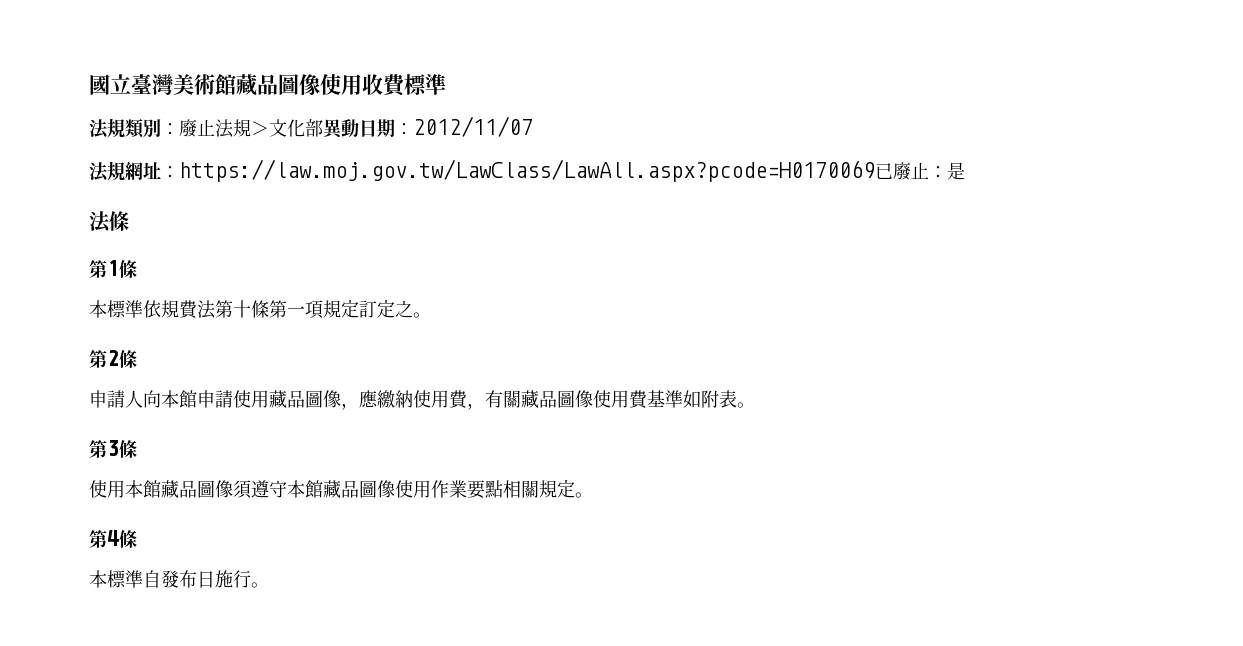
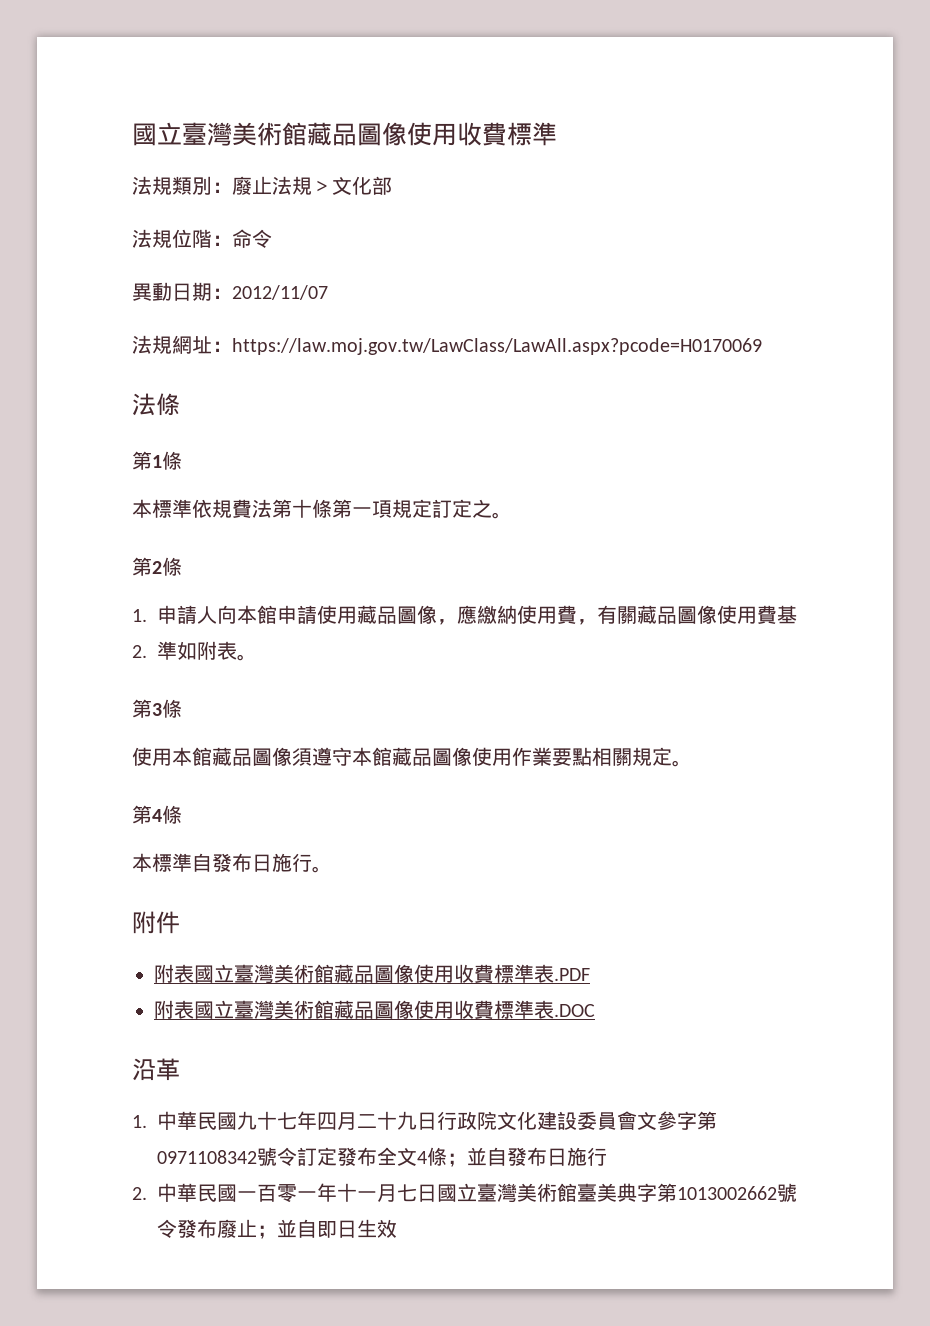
(323, 128) none -> [132,229,272,248] // 法規位階：命令 //
[875,162,965,180] 已廢止：是 -> (762, 346) none
(137, 359) none -> [132,609,147,622] 1.
(665, 398) none -> [132,645,147,658] // 2.
(269, 585) none -> [132,911,180,934] [154,964,590,984] [154,1000,595,1020] [132,1058,180,1081] [132,1111,717,1130] [157,1147,607,1167] [132,1183,797,1203] [157,1219,397,1239] // 附件 // 附表國立臺灣美術館藏品圖像使用收費標準表.PDF // 附表國立臺灣美術館藏品圖像使用收費標準表.DOC // 沿革 // 1.中華民國九十七年四月二十九日行政院文化建設委員會文參字第0971108342號令訂定發布全文4條；並自發布日施行 // 2.中華民國一百零一年十一月七日國立臺灣美術館臺美典字第1013002662號令發布廢止；並自即日生效

